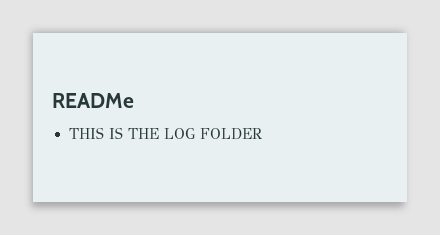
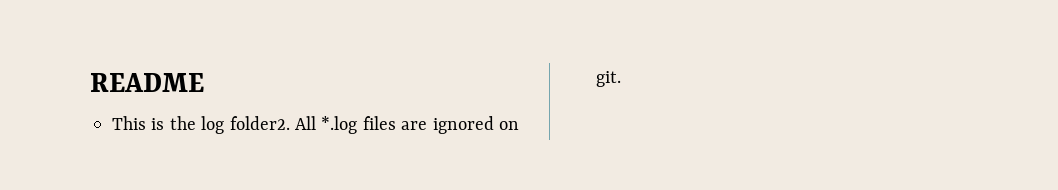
[52,93,134,108] [68,127,262,140] READMe // THIS IS THE LOG FOLDER -> [90,73,204,92] [112,116,519,134] [596,71,621,87] README // This is the log folder2. All *.log files are ignored on git.

